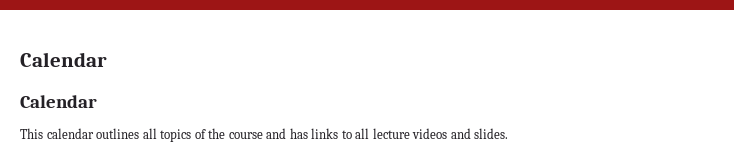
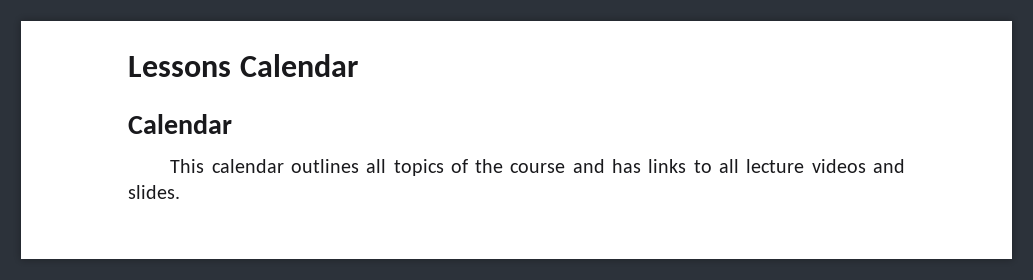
(20, 59) none -> [128,56,231,77] Lessons

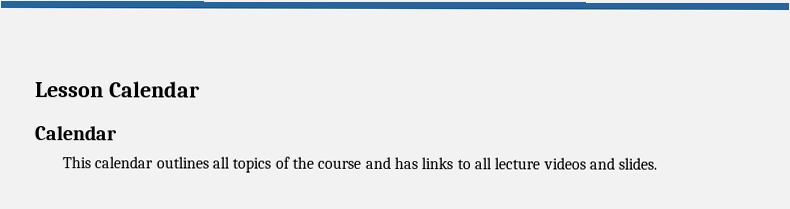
[128,56,231,77] Lessons -> [35,82,104,98] Lesson

